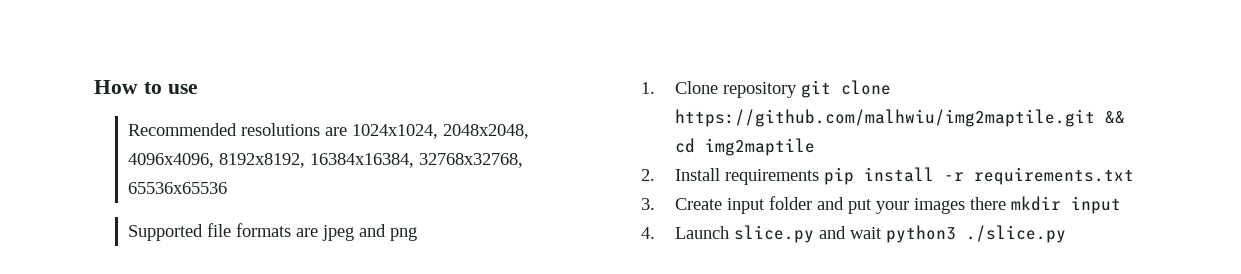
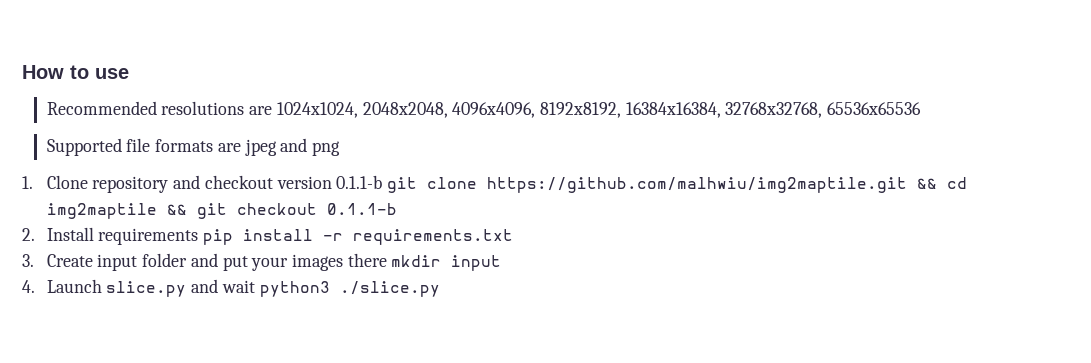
(797, 90) none -> [173,175,383,189] and checkout version 0.1.1-b
(815, 147) none -> [166,203,397,219] && git checkout 0.1.1-b

